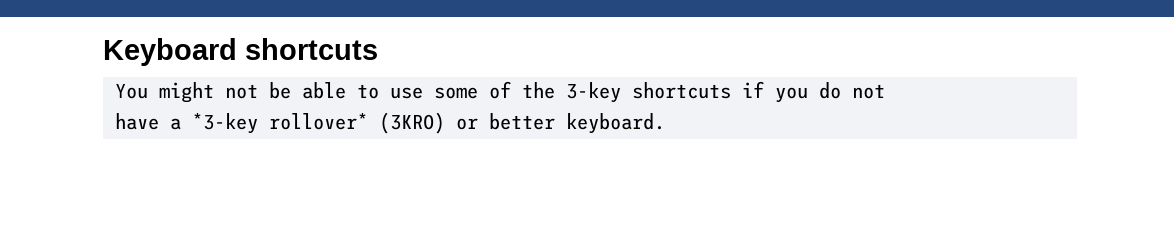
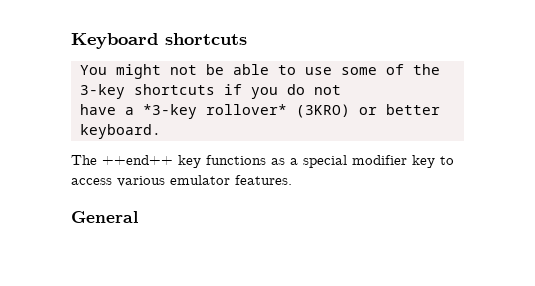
(666, 123) none -> [71,155,454,168] [71,175,292,187] [71,211,138,223] // The ++end++ key functions as a special modifier key to access various emulator features. // General

